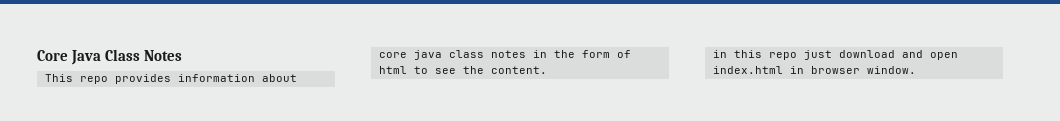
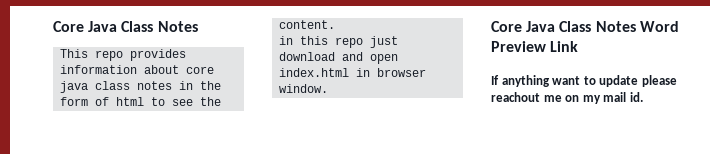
(916, 70) none -> [491,21,679,32] [491,41,579,52] [491,75,677,87] [491,92,643,104] // Core Java Class Notes Word Preview Link // If anything want to update please reachout me on my mail id.

